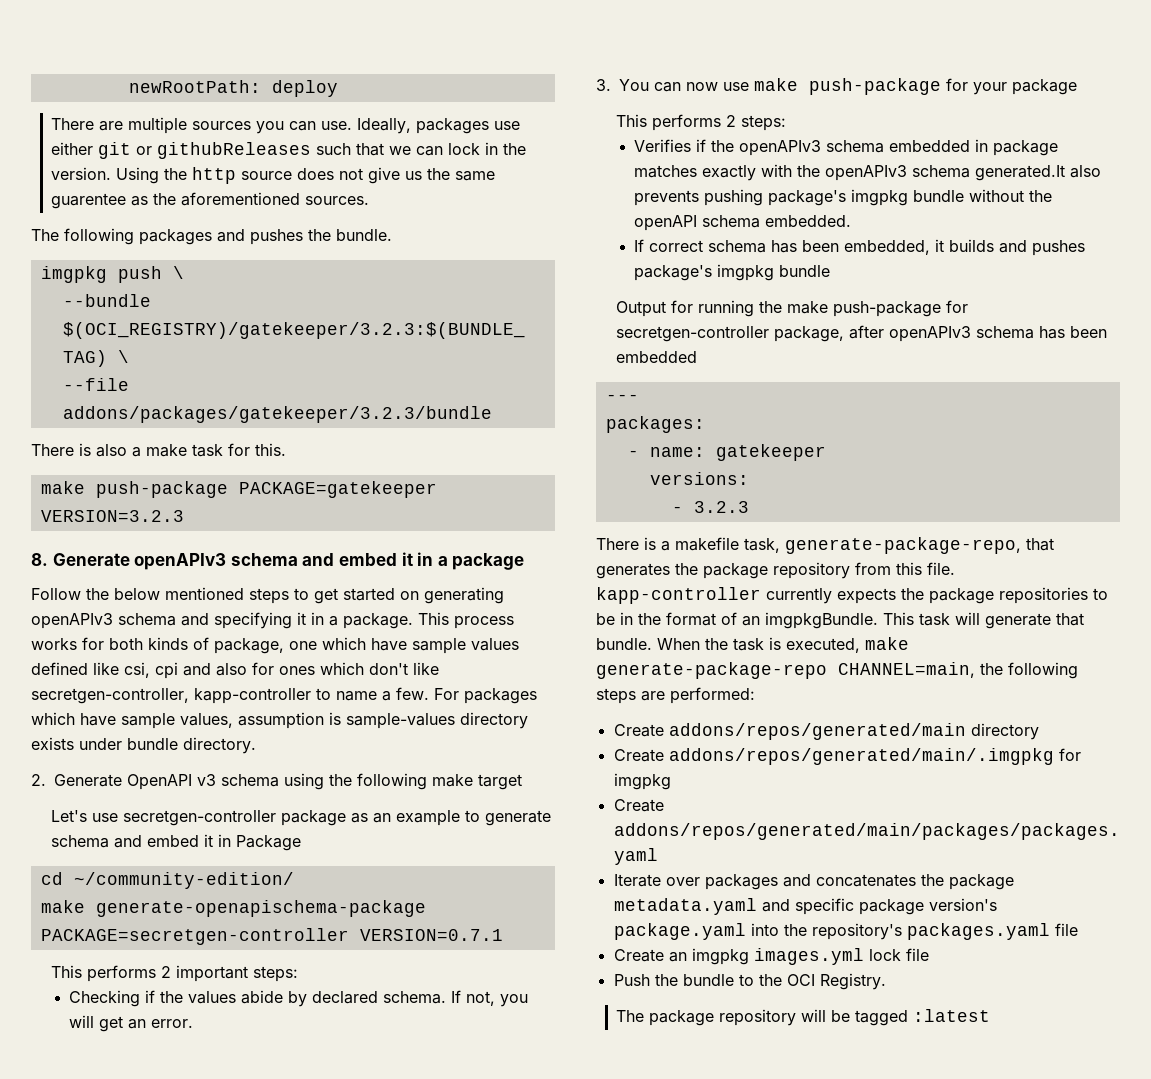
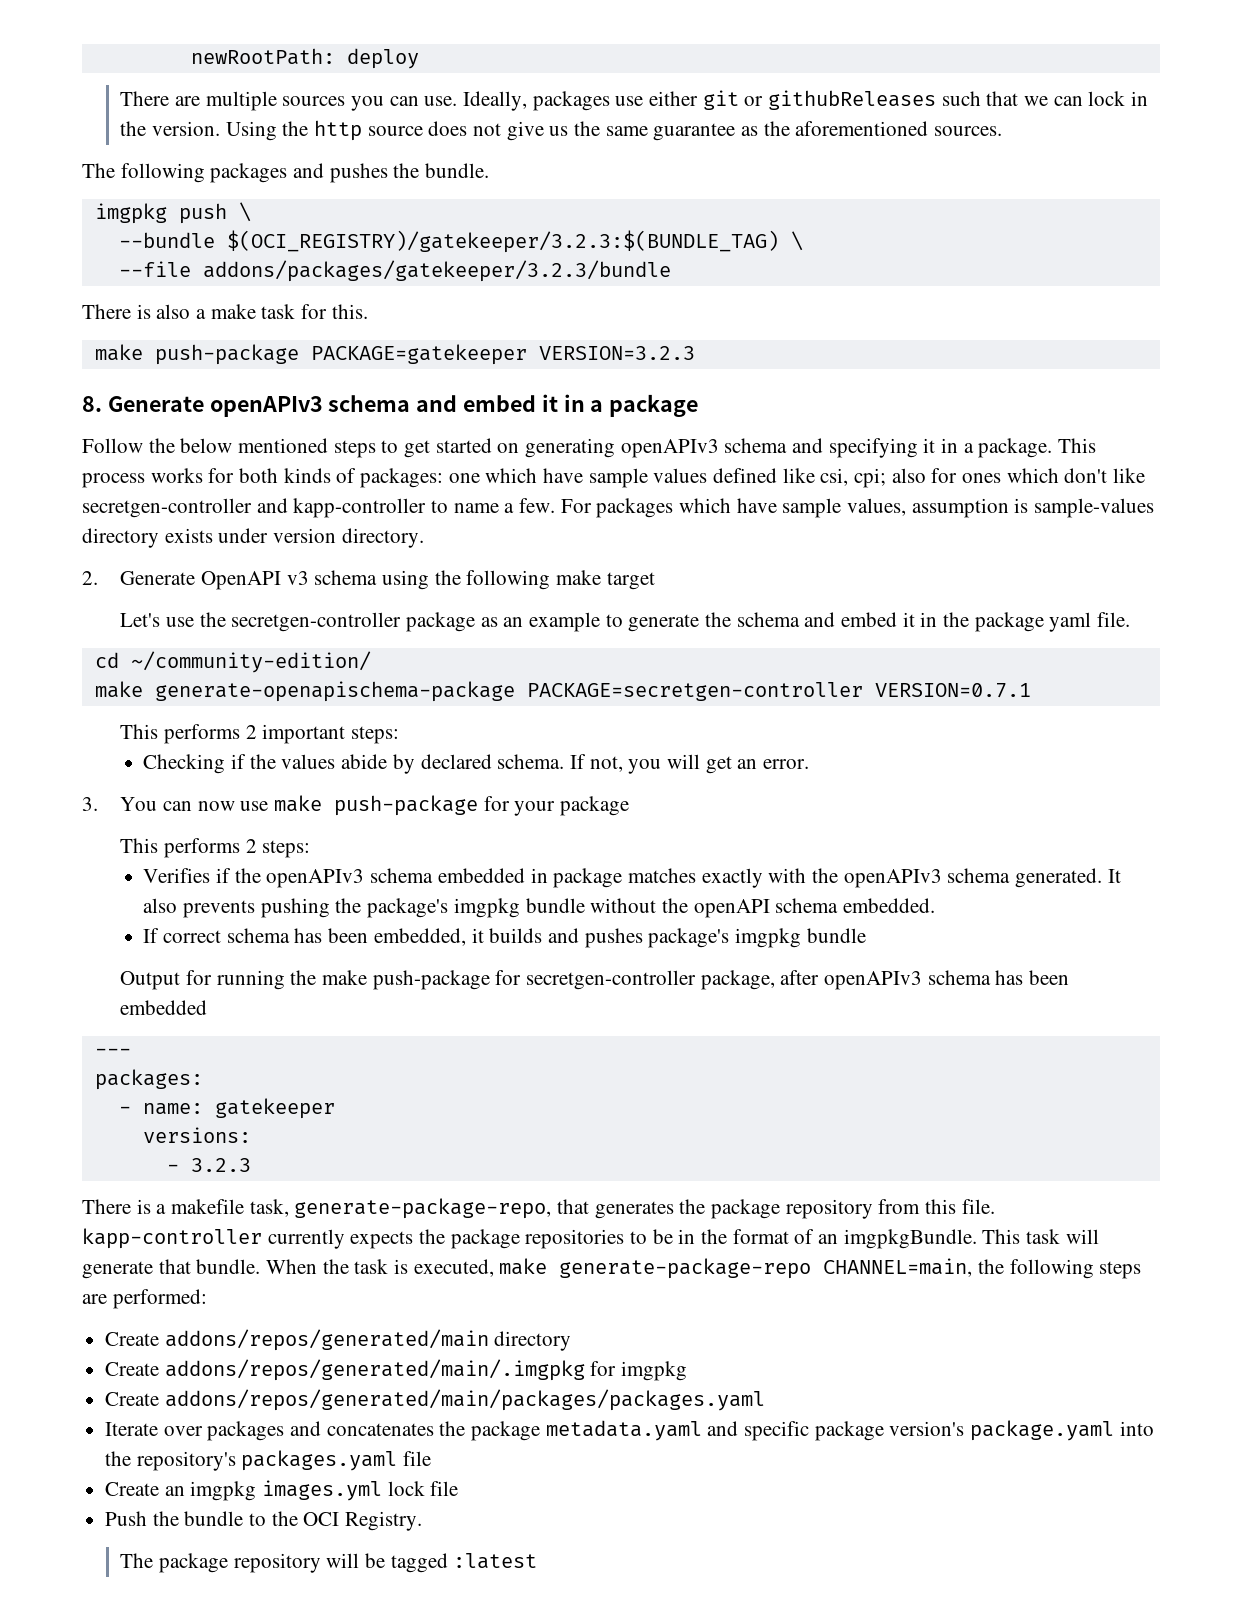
[51,193,127,209] guarentee -> [653,123,736,141] guarantee
[214,638,284,654] package, -> [360,468,444,488] packages:
[155,662,211,679] cpi and -> [854,468,887,488] cpi;
[31,688,189,704] secretgen-controller, -> [82,498,288,518] secretgen-controller and
[127,738,178,750] bundle -> [273,528,337,543] version
(119, 817) none -> [199,612,226,627] the
[51,834,302,851] schema and embed it in Package -> [705,612,1131,632] the schema and embed it in the package yaml file.
[975,165,1066,181] generated.It -> [1014,868,1121,888] generated. It
(764, 197) none -> [335,898,362,913] the

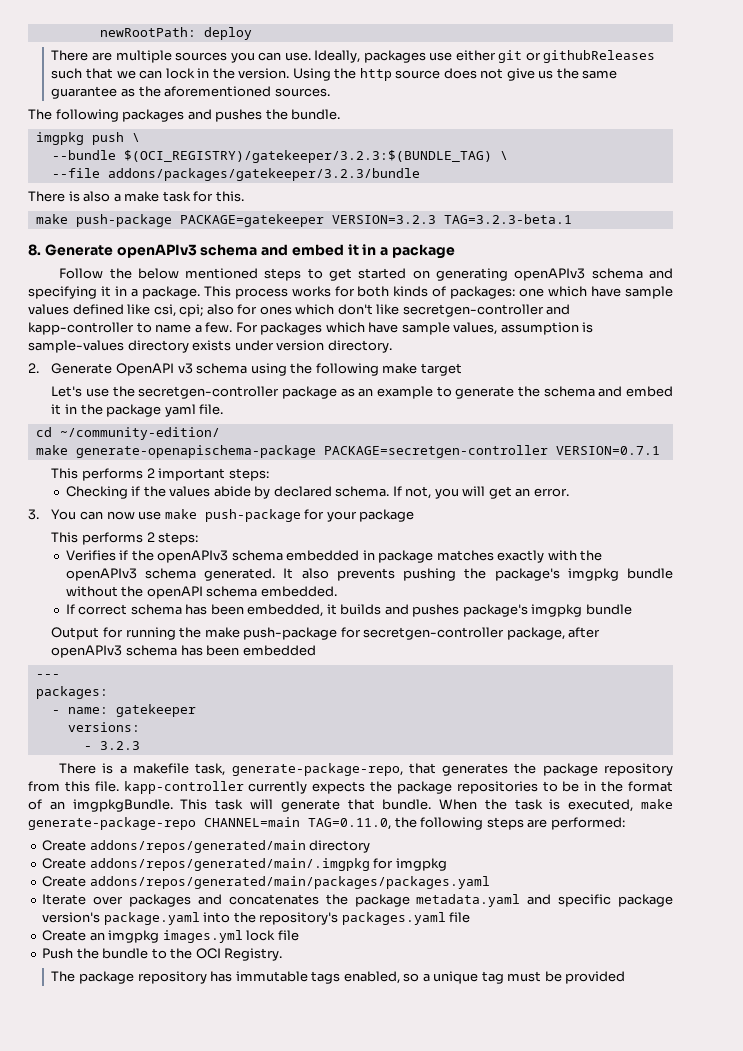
(695, 353) none -> [443,214,572,224] TAG=3.2.3-beta.1
[823,1258,973,1277] CHANNEL=main, -> [204,817,391,830] CHANNEL=main TAG=0.11.0,
[326,1553,538,1573] will be tagged :latest -> [210,971,626,984] has immutable tags enabled, so a unique tag must be provided

